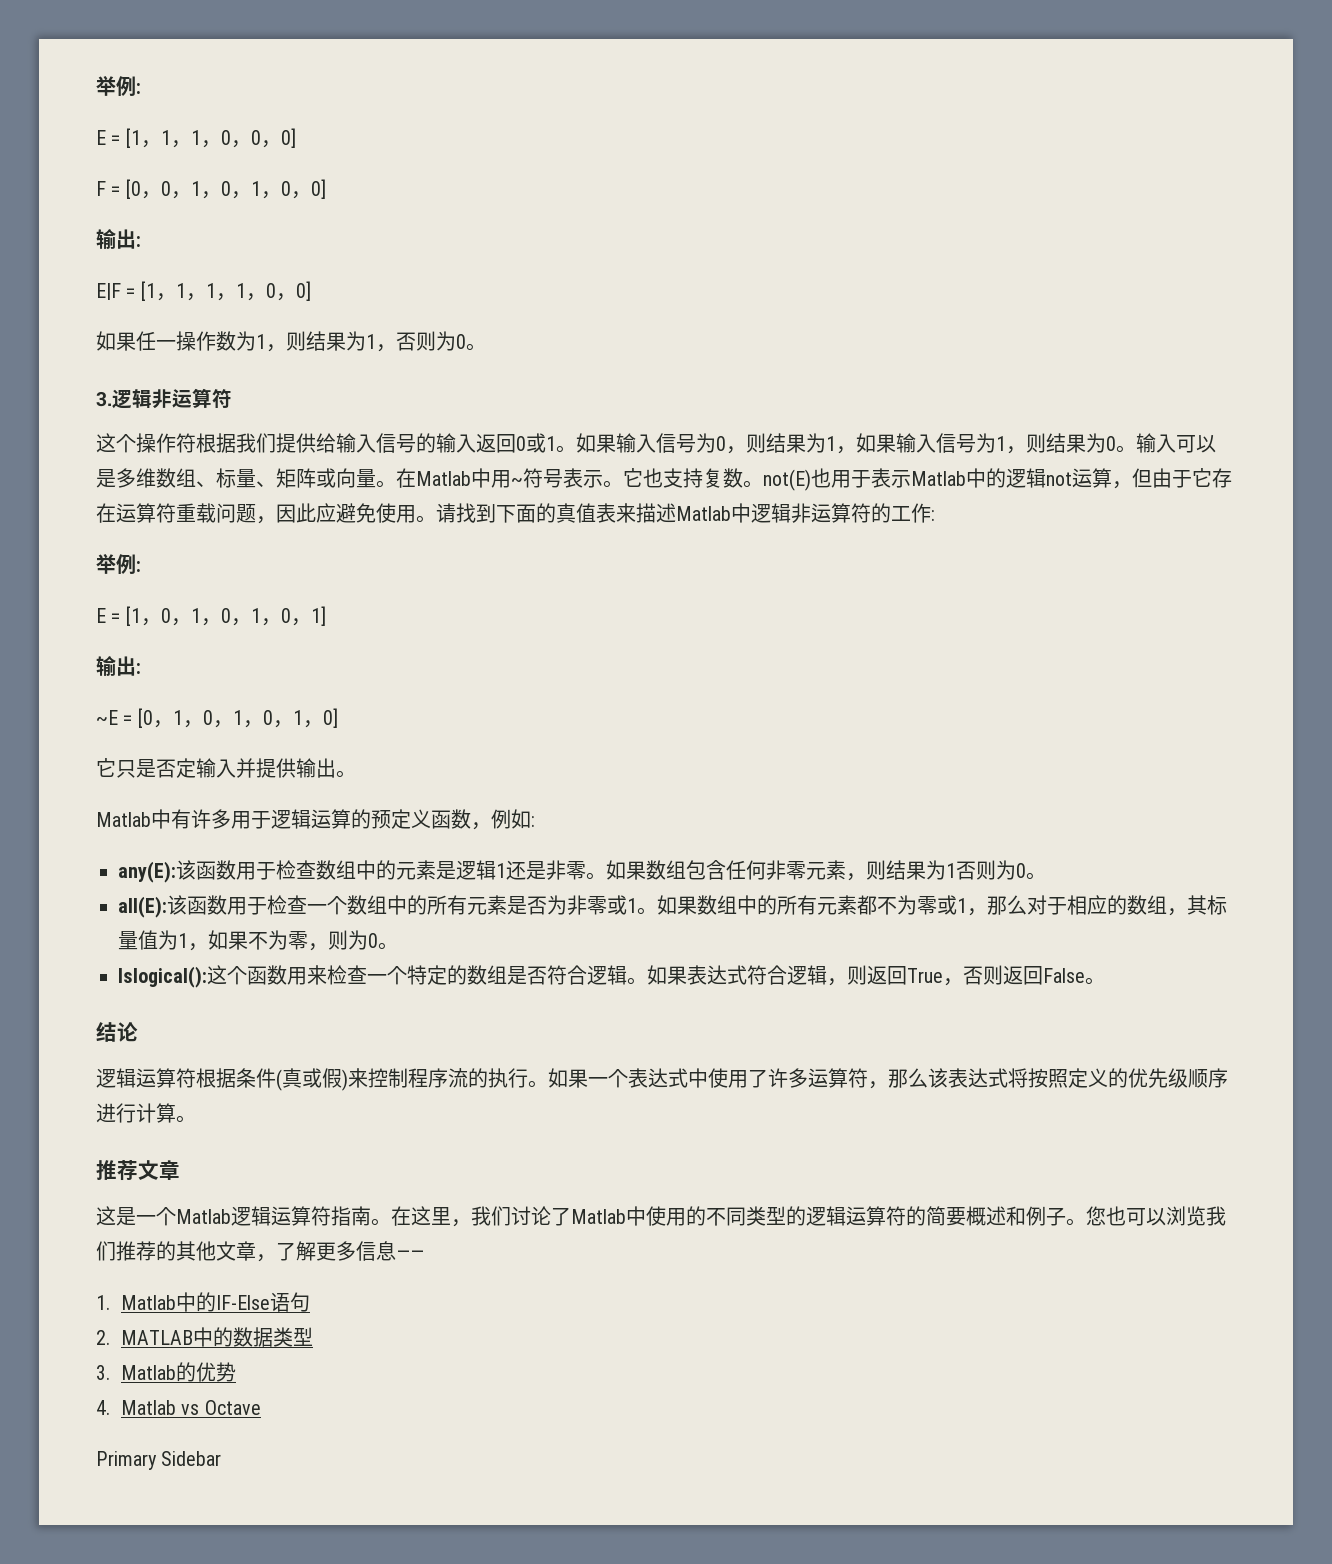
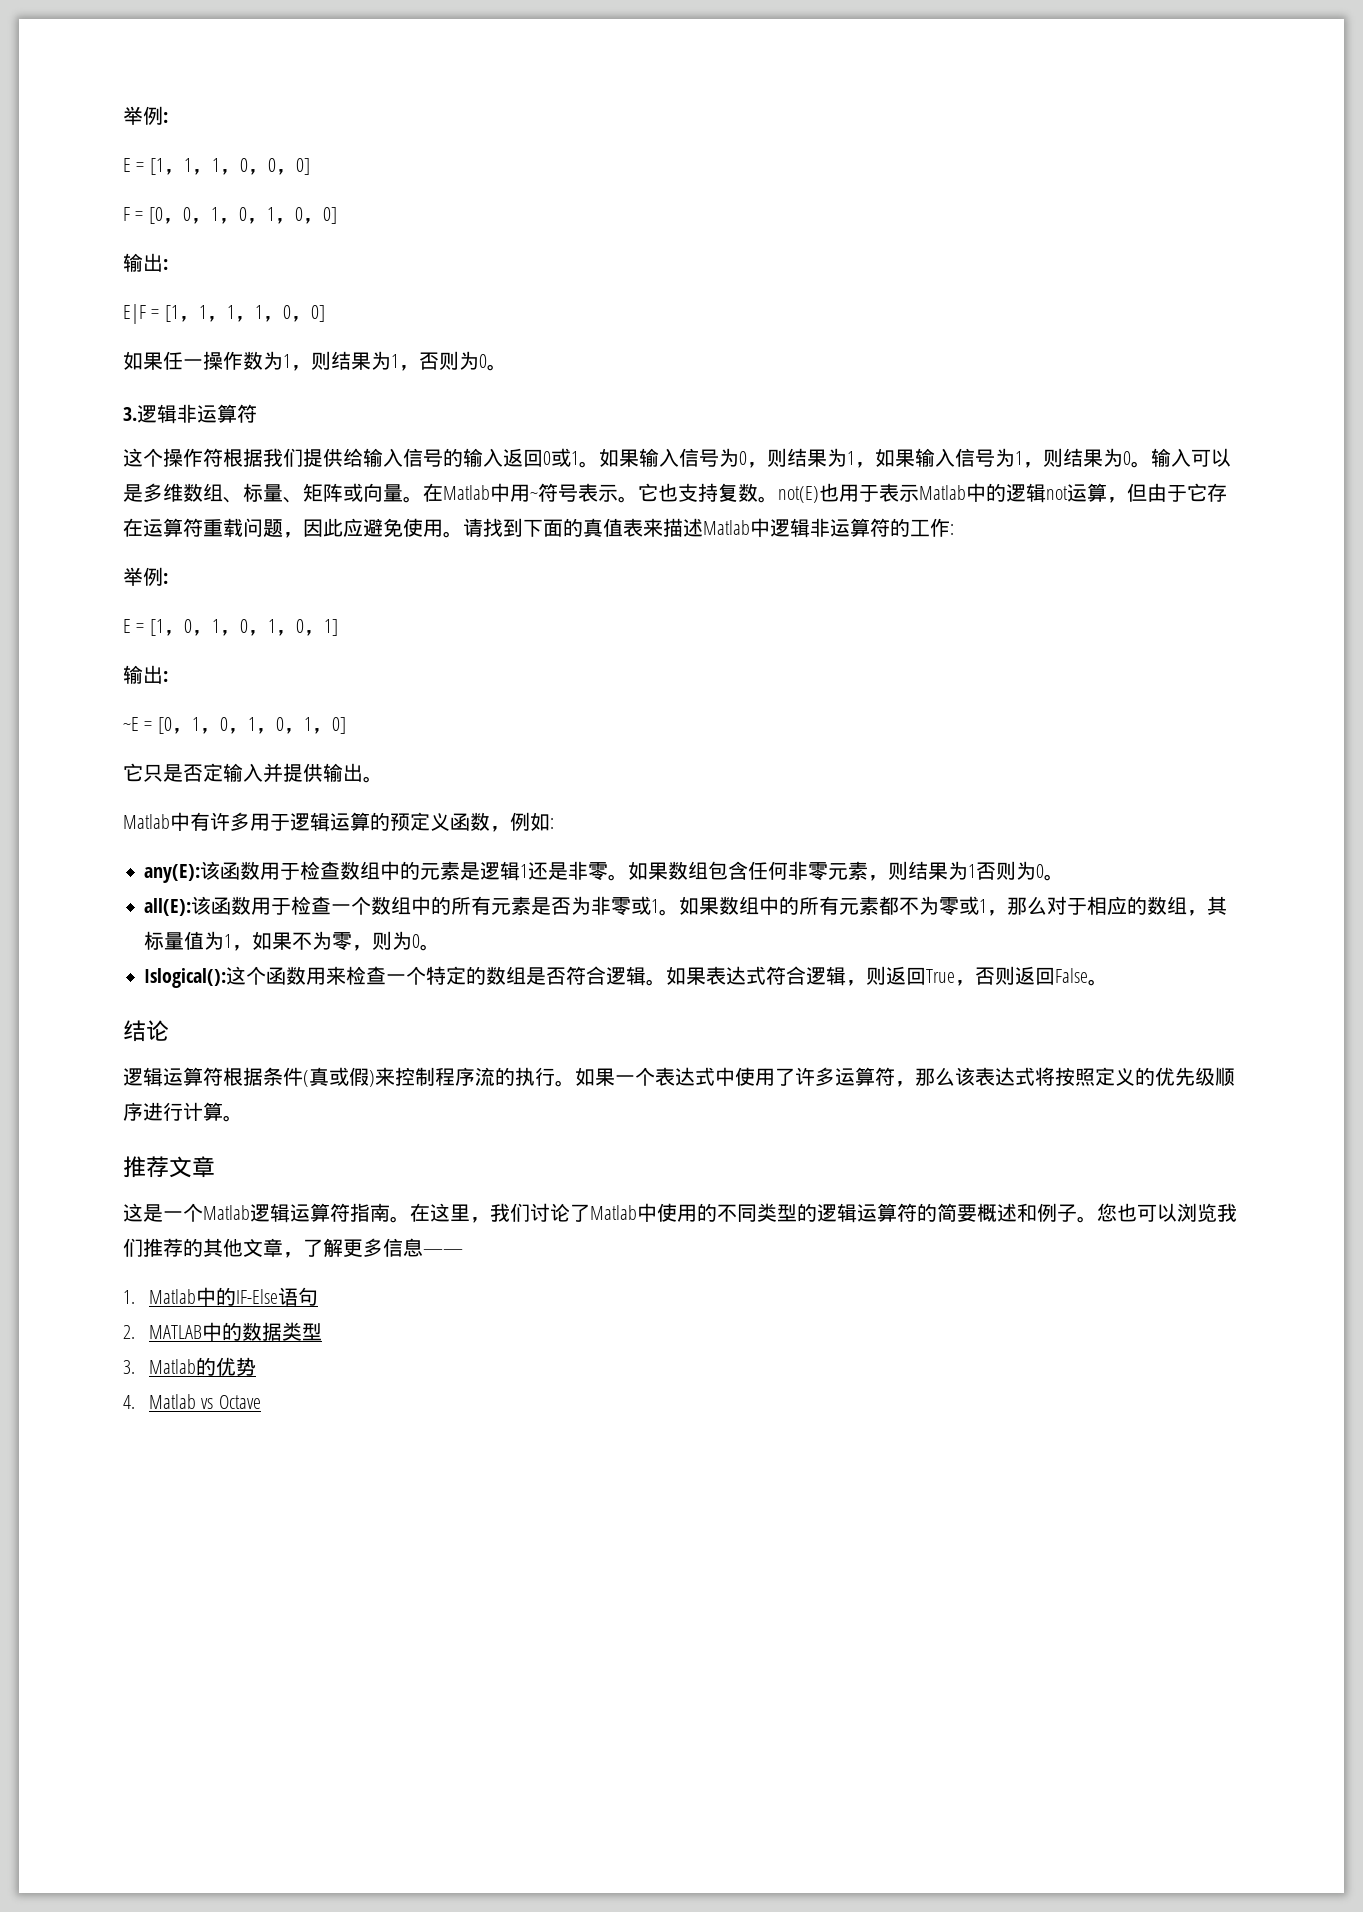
[96,1451,222,1470] // Primary Sidebar -> (261, 1402) none

